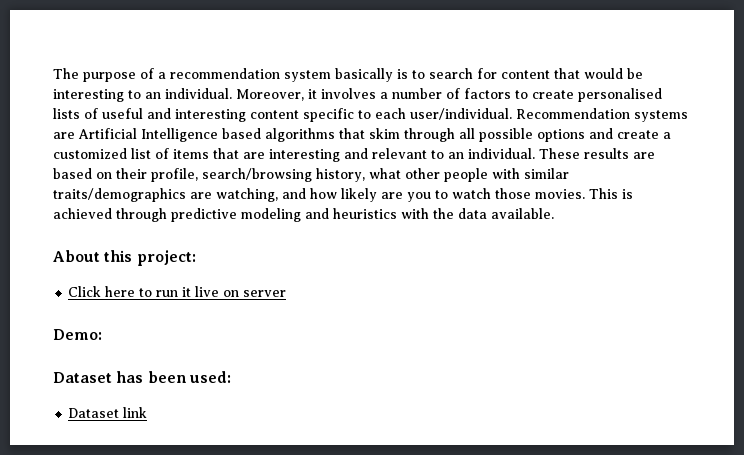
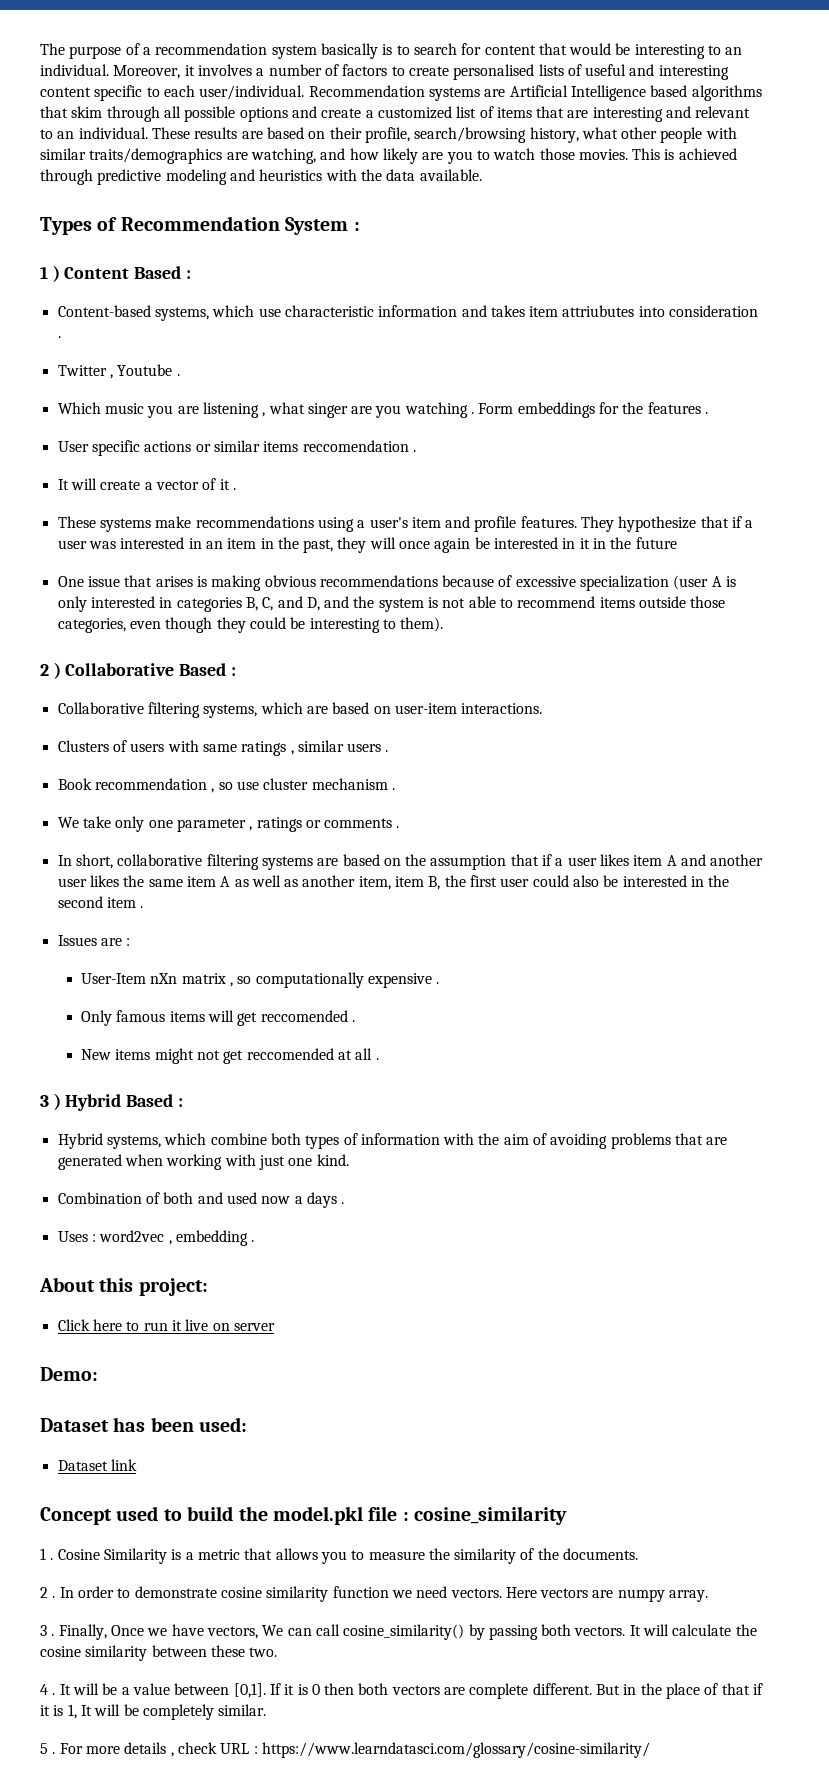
(554, 213) none -> [40,216,360,235] [40,265,191,282] [57,305,759,321] [57,336,61,338] [57,364,180,379] [57,402,709,418] [57,440,416,456] [57,478,236,490] [57,516,754,532] [57,537,677,553] [57,575,737,591] [57,596,726,612] [57,617,444,633] [40,662,236,679] [57,702,543,718] [57,740,389,756] [57,778,395,793] [57,816,400,832] [57,854,764,870] [57,875,730,890] [57,896,144,908] [57,935,131,946] [80,972,440,988] [80,1010,355,1026] [80,1048,379,1064] [40,1093,183,1111] [57,1133,728,1149] [57,1154,349,1170] [57,1192,345,1208] [57,1230,255,1246] // Types of Recommendation System : // 1 ) Content Based : // Content-based systems, which use characteristic information and takes item attriubutes into consideration . // Twitter , Youtube . // Which music you are listening , what singer are you watching . Form embeddings for the features . // User specific actions or similar items reccomendation . // It will create a vector of it . // These systems make recommendations using a user's item and profile features. They hypothesize that if a user was interested in an item in the past, they will once again be interested in it in the future // One issue that arises is making obvious recommendations because of excessive specialization (user A is only interested in categories B, C, and D, and the system is not able to recommend items outside those categories, even though they could be interesting to them). // 2 ) Collaborative Based : // Collaborative filtering systems, which are based on user-item interactions. // Clusters of users with same ratings , similar users . // Book recommendation , so use cluster mechanism . // We take only one parameter , ratings or comments . // In short, collaborative filtering systems are based on the assumption that if a user likes item A and another user likes the same item A as well as another item, item B, the first user could also be interested in the second item . // Issues are : // User-Item nXn matrix , so computationally expensive . // Only famous items will get reccomended . // New items might not get reccomended at all . // 3 ) Hybrid Based : // Hybrid systems, which combine both types of information with the aim of avoiding problems that are generated when working with just one kind. // Combination of both and used now a days . // Uses : word2vec , embedding .
(148, 412) none -> [40,1506,568,1525] [40,1548,639,1564] [40,1586,709,1602] [40,1624,757,1640] [40,1645,278,1661] [40,1683,764,1699] [40,1704,267,1720] [40,1742,650,1758] // Concept used to build the model.pkl file : cosine_similarity // 1 . Cosine Similarity is a metric that allows you to measure the similarity of the documents. // 2 . In order to demonstrate cosine similarity function we need vectors. Here vectors are numpy array. // 3 . Finally, Once we have vectors, We can call cosine_similarity() by passing both vectors. It will calculate the cosine similarity between these two. // 4 . It will be a value between [0,1]. If it is 0 then both vectors are complete different. But in the place of that if it is 1, It will be completely similar. // 5 . For more details , check URL : https://www.learndatasci.com/glossary/cosine-similarity/

